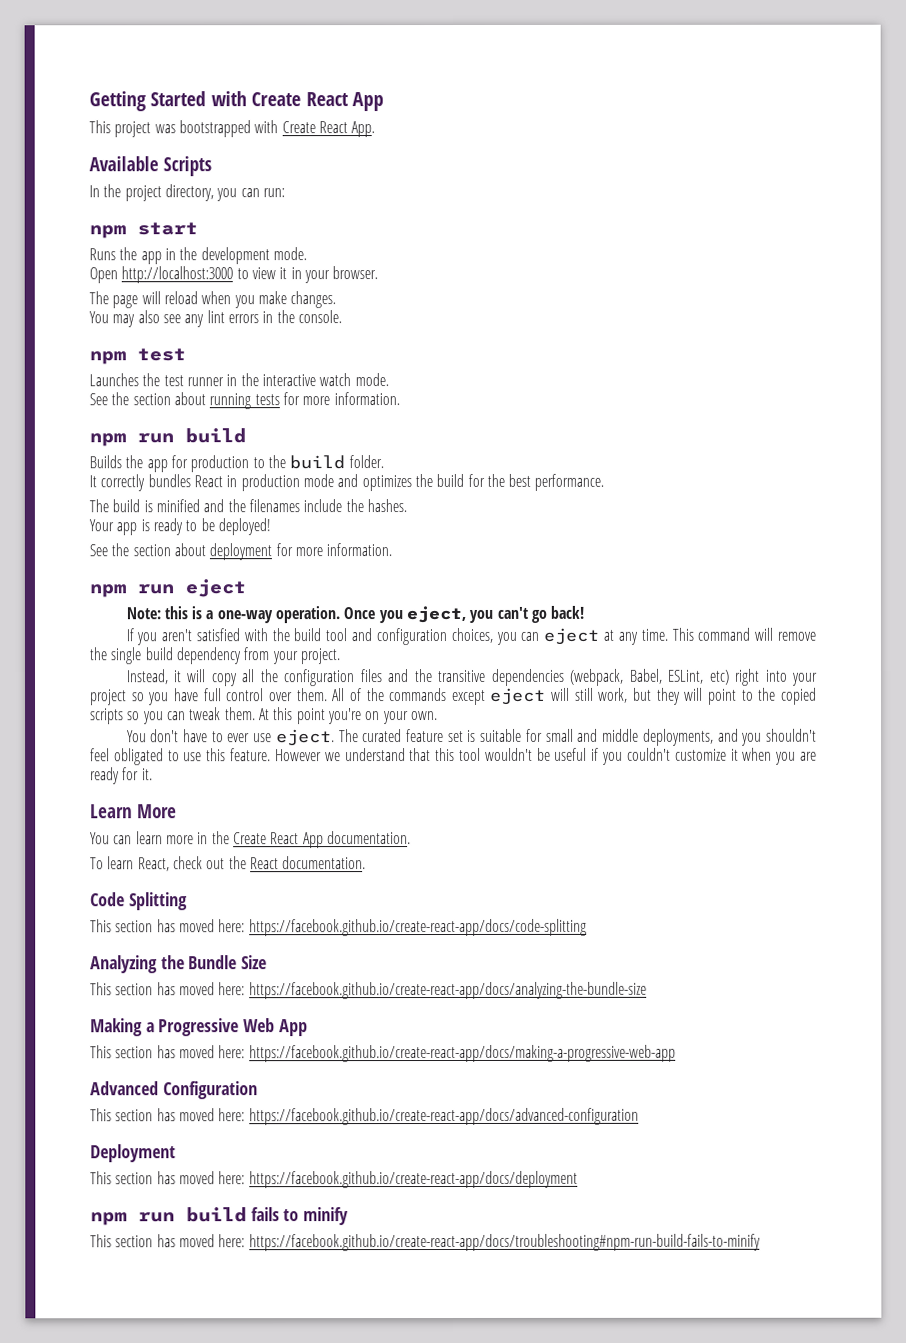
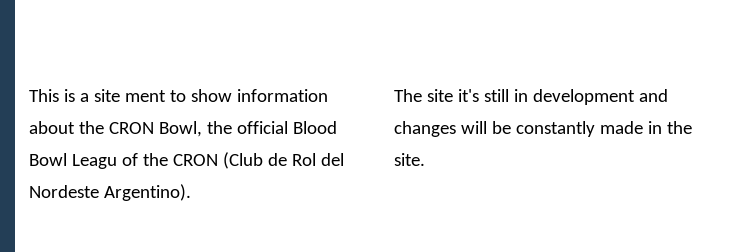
[89,91,384,112] [89,120,376,138] [89,156,212,177] [89,184,285,202] [89,222,198,239] [89,247,307,265] [89,266,379,284] [89,291,337,309] [89,310,342,328] [89,348,186,365] [89,373,389,387] [89,392,400,410] [89,428,246,447] [89,455,384,473] [89,473,605,492] [89,499,407,513] [89,518,271,536] [89,543,393,561] [89,579,246,598] [125,605,585,624] [125,627,817,646] [89,647,340,665] [125,668,818,687] [90,687,818,706] [90,707,438,725] [126,728,817,747] [90,747,818,766] [90,767,153,785] [90,804,177,819] [90,831,411,849] [90,856,367,872] [90,892,188,911] [90,918,587,937] [90,955,268,974] [90,981,647,1000] [90,1018,308,1037] [90,1044,676,1063] [90,1081,258,1100] [90,1107,639,1126] [90,1144,176,1163] [90,1170,578,1189] [90,1207,350,1226] [90,1233,761,1252] Getting Started with Create React App // This project was bootstrapped with Create React App. // Available Scripts // In the project directory, you can run: // npm start // Runs the app in the development mode. // Open http://localhost:3000 to view it in your browser. // The page will reload when you make changes. // You may also see any lint errors in the console. // npm test // Launches the test runner in the interactive watch mode. // See the section about running tests for more information. // npm run build // Builds the app for production to the build folder. // It correctly bundles React in production mode and optimizes the build for the best performance. // The build is minified and the filenames include the hashes. // Your app is ready to be deployed! // See the section about deployment for more information. // npm run eject // Note: this is a one-way operation. Once you eject, you can't go back! // If you aren't satisfied with the build tool and configuration choices, you can eject at any time. This command will remove the single build dependency from your project. // Instead, it will copy all the configuration files and the transitive dependencies (webpack, Babel, ESLint, etc) right into your project so you have full control over them. All of the commands except eject will still work, but they will point to the copied scripts so you can tweak them. At this point you're on your own. // You don't have to ever use eject. The curated feature set is suitable for small and middle deployments, and you shouldn't feel obligated to use this feature. However we understand that this tool wouldn't be useful if you couldn't customize it when you are ready for it. // Learn More // You can learn more in the Create React App documentation. // To learn React, check out the React documentation. // Code Splitting // This section has moved here: https://facebook.github.io/create-react-app/docs/code-splitting // Analyzing the Bundle Size // This section has moved here: https://facebook.github.io/create-react-app/docs/analyzing-the-bundle-size // Making a Progressive Web App // This section has moved here: https://facebook.github.io/create-react-app/docs/making-a-progressive-web-app // Advanced Configuration // This section has moved here: https://facebook.github.io/create-react-app/docs/advanced-configuration // Deployment // This section has moved here: https://facebook.github.io/create-react-app/docs/deployment // npm run build fails to minify // This section has moved here: https://facebook.github.io/create-react-app/docs/troubleshooting#npm-run-build-fails-to-minify -> [29,89,328,102] [29,121,337,137] [29,152,344,169] [29,184,191,201] [394,89,668,105] [394,121,692,137] [394,153,425,166] This is a site ment to show information about the CRON Bowl, the official Blood Bowl Leagu of the CRON (Club de Rol del Nordeste Argentino). // The site it's still in development and changes will be constantly made in the site.

